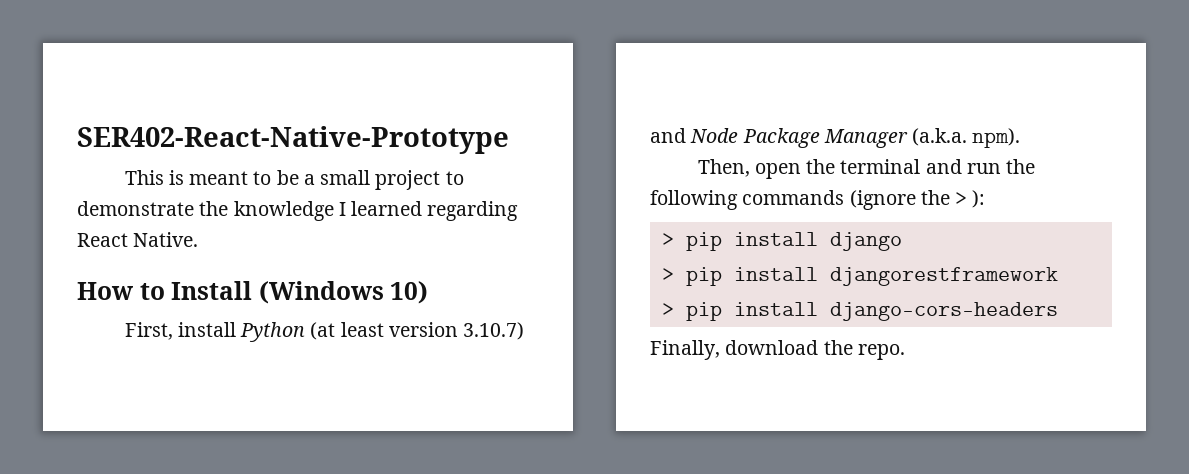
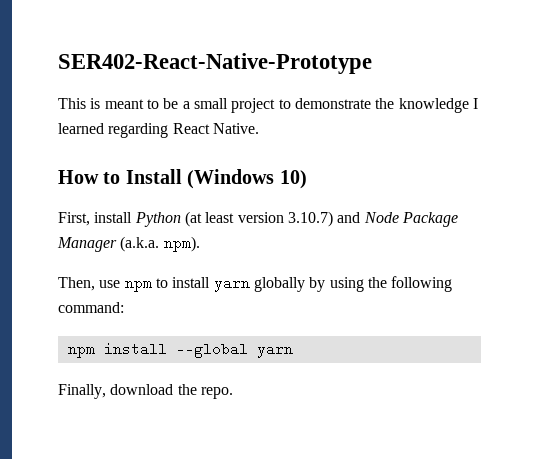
[754,159,1036,179] [650,190,986,210] [661,232,902,251] [661,267,1058,286] [661,302,1058,321] open the terminal and run the following commands (ignore the > ): // > pip install django // > pip install djangorestframework // > pip install django-cors-headers -> [99,276,453,292] [58,302,124,313] [67,342,293,358] use npm to install yarn globally by using the following command: // npm install --global yarn

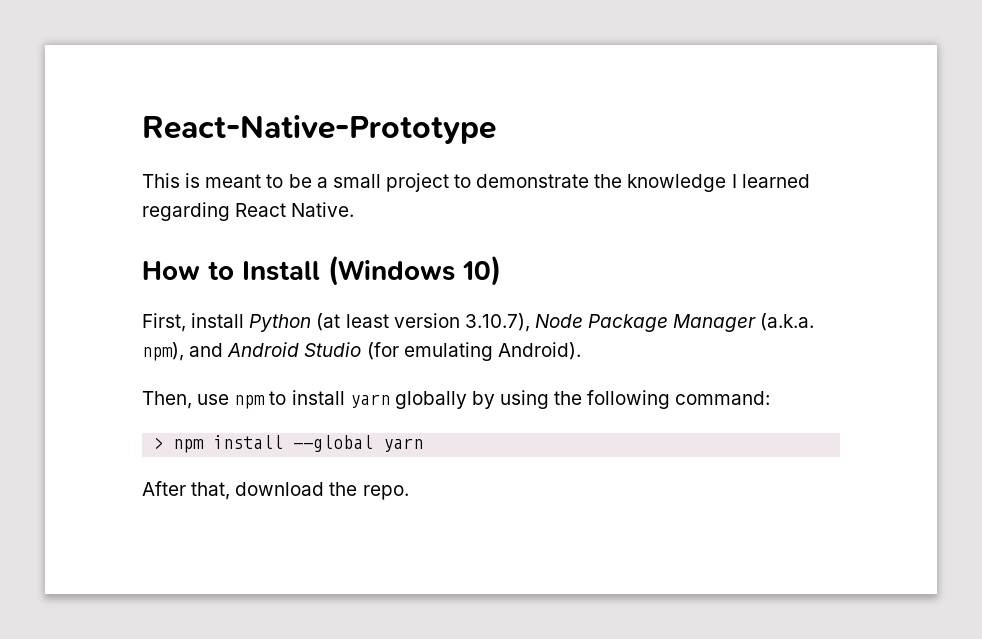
[58,53,372,74] SER402-React-Native-Prototype -> [142,115,496,144] React-Native-Prototype
[287,211,361,227] 3.10.7) and -> [464,313,530,332] 3.10.7),
[163,236,200,252] npm). -> [142,342,581,361] npm), and Android Studio (for emulating Android).
(124, 307) none -> [153,437,164,449] >
[58,384,106,399] Finally, -> [142,481,231,500] After that,

